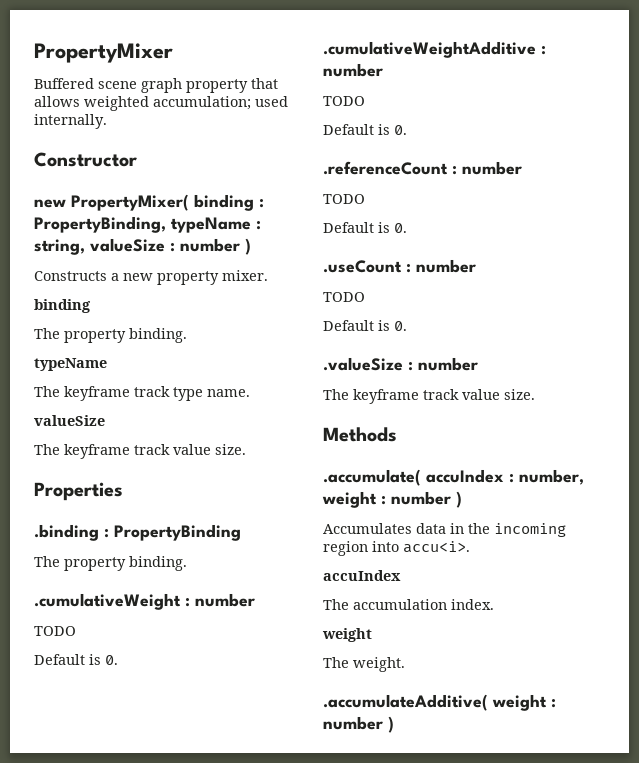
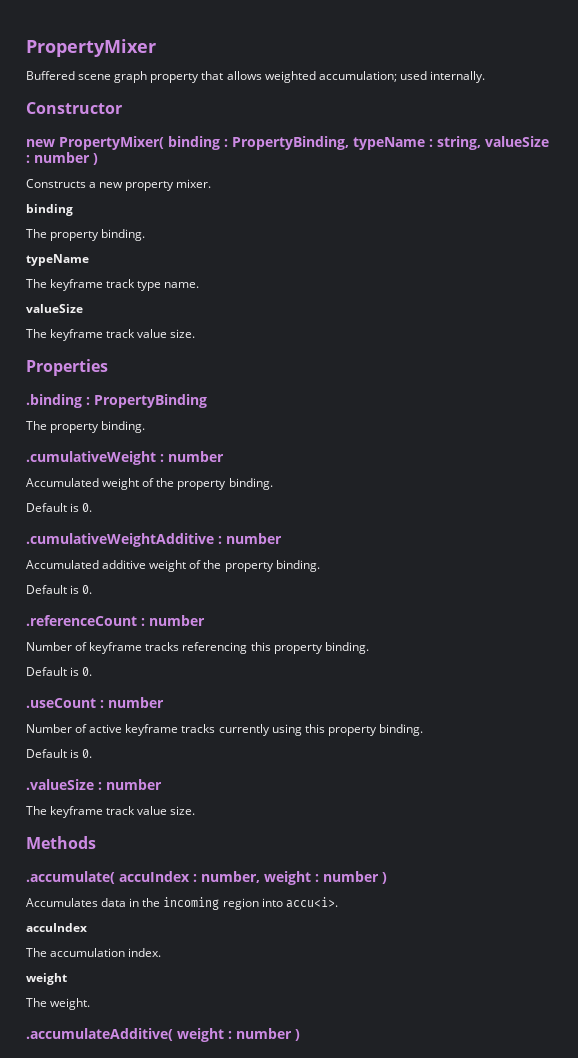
[34,626,76,636] TODO -> [26,478,273,490] Accumulated weight of the property binding.
[323,96,365,106] TODO -> [26,560,320,572] Accumulated additive weight of the property binding.
[323,194,365,204] TODO -> [26,642,369,654] Number of keyframe tracks referencing this property binding.
[323,292,365,302] TODO -> [26,724,423,736] Number of active keyframe tracks currently using this property binding.

